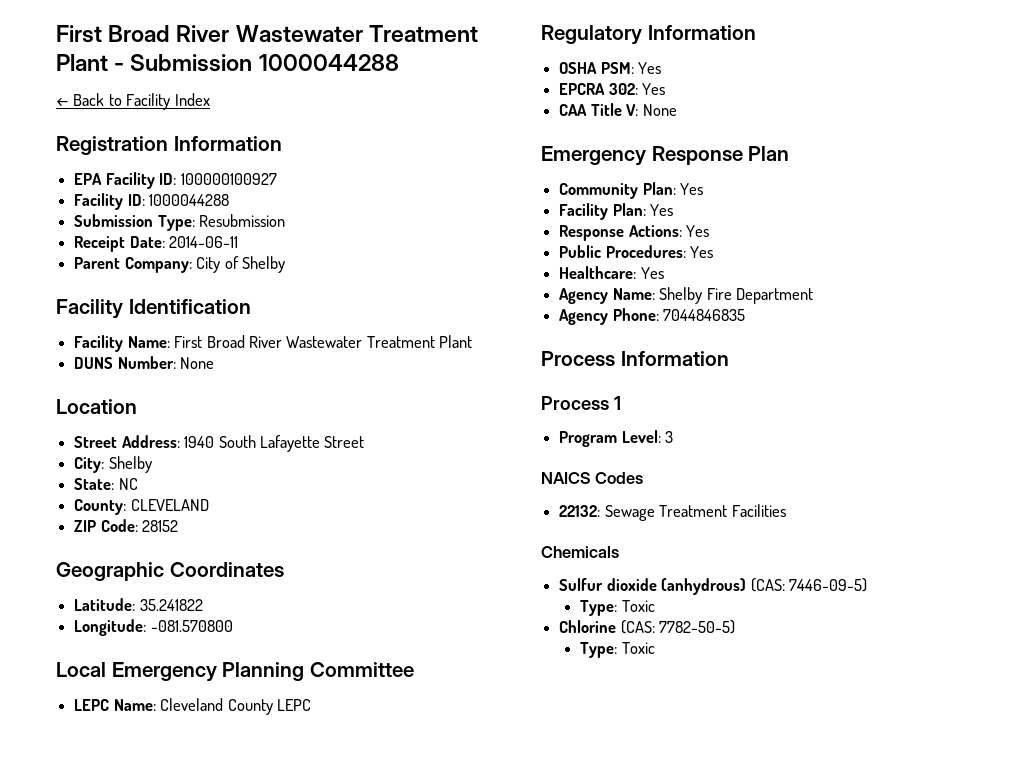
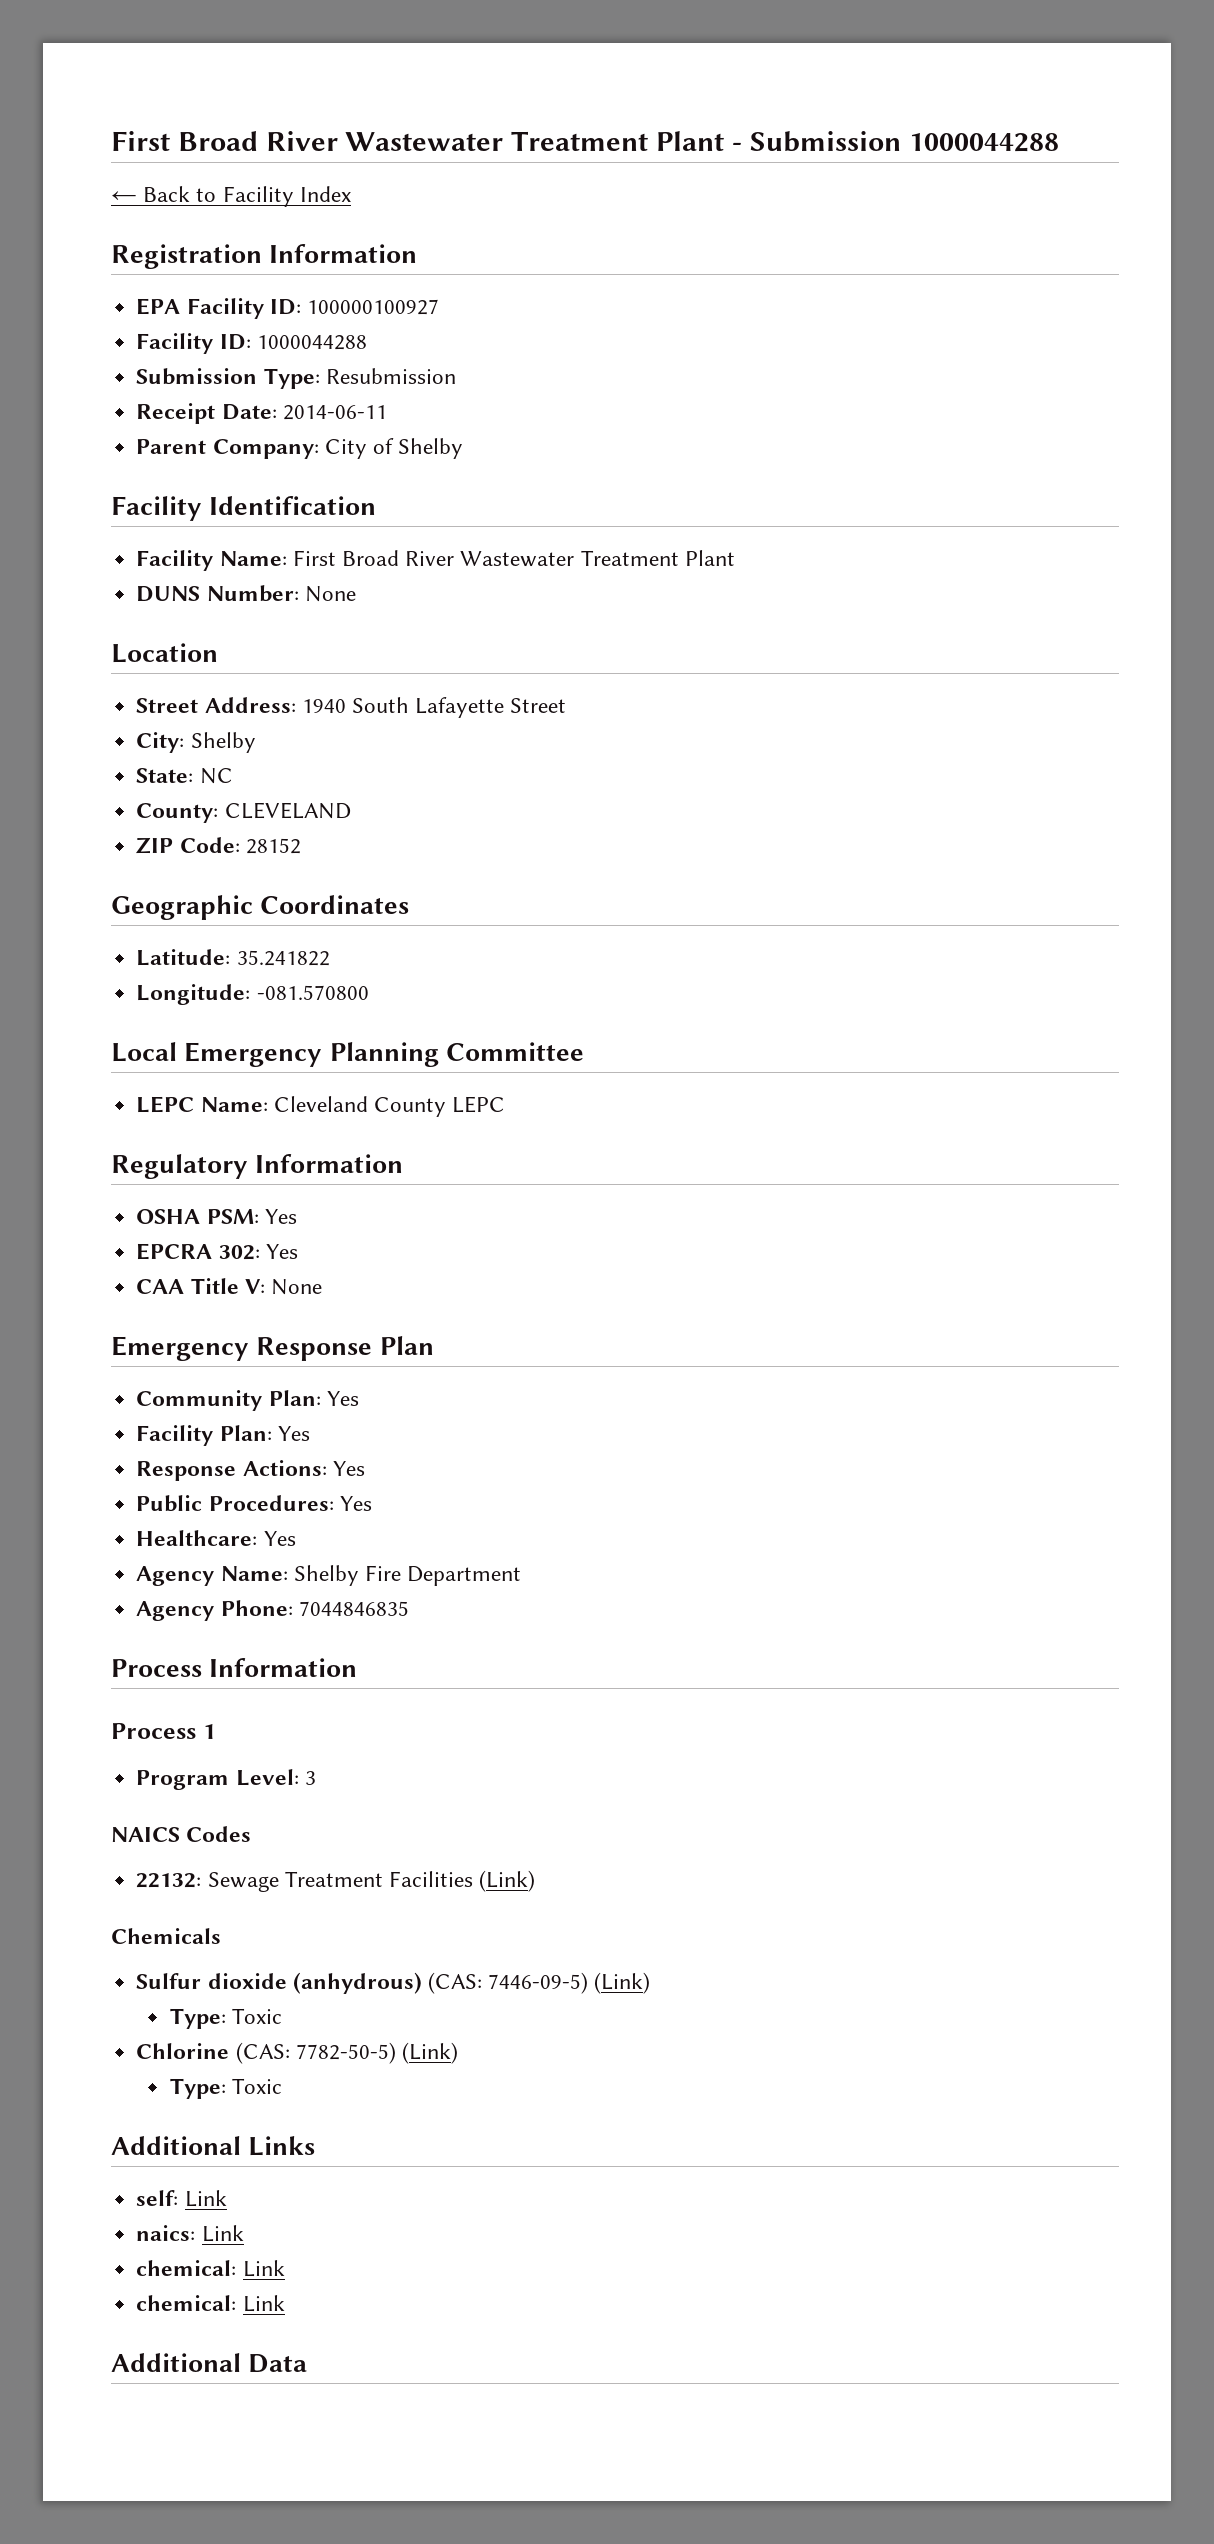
(786, 510) none -> [479,1870,536,1892] (Link)
(867, 585) none -> [594,1972,651,1994] (Link)
[580,642,655,658] // Type: Toxic -> [401,2042,458,2064] [169,2078,282,2099] [111,2136,316,2156] [136,2190,227,2207] [136,2225,244,2242] [136,2260,285,2277] [136,2295,285,2312] [111,2353,308,2373] (Link) // Type: Toxic // Additional Links // self: Link // naics: Link // chemical: Link // chemical: Link // Additional Data

